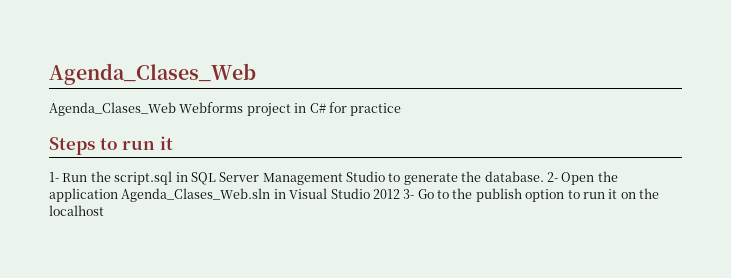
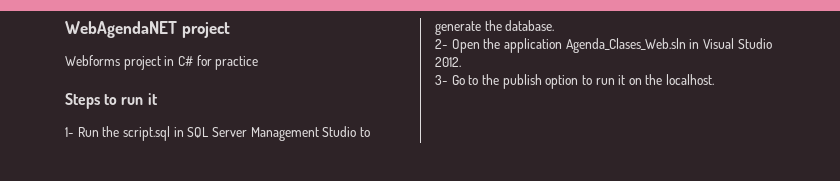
[49,63,256,85] [49,102,176,116] Agenda_Clases_Web // Agenda_Clases_Web -> [65,21,230,38] WebAgendaNET project //
(544, 176) none -> (555, 25) //
[372,189,400,199] 2012 -> [435,57,461,67] 2012. //
[49,205,104,216] localhost -> [666,74,715,85] localhost.

